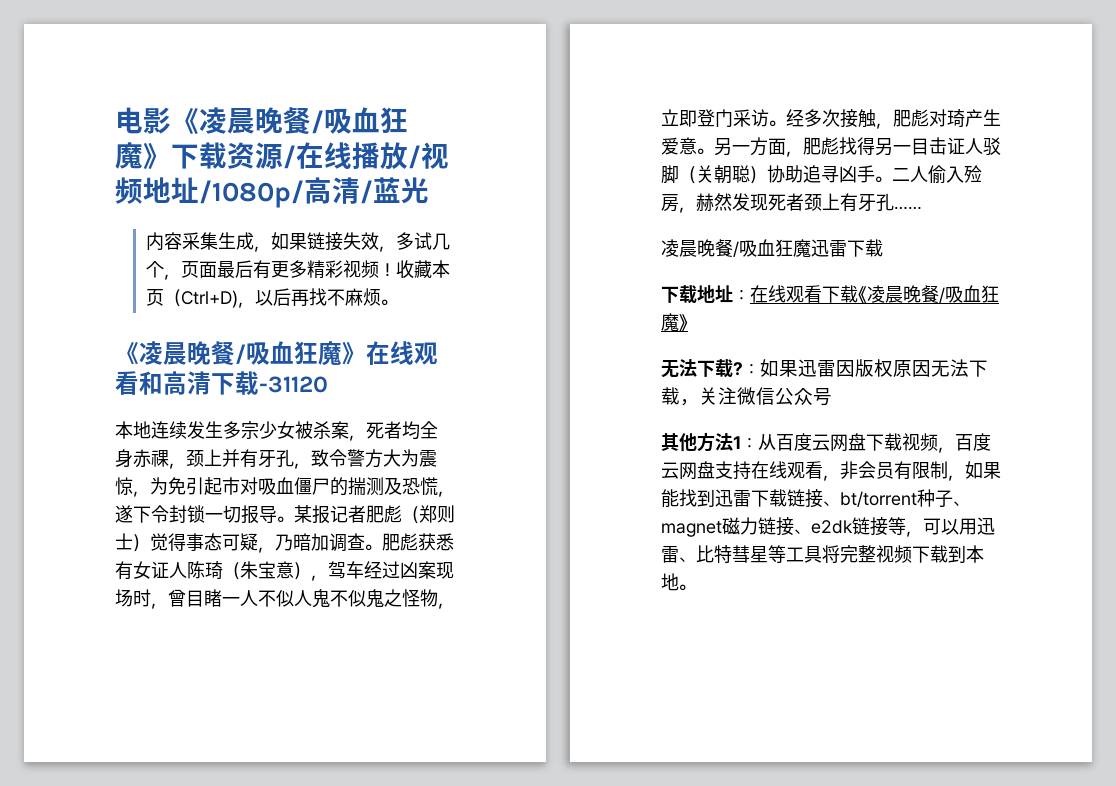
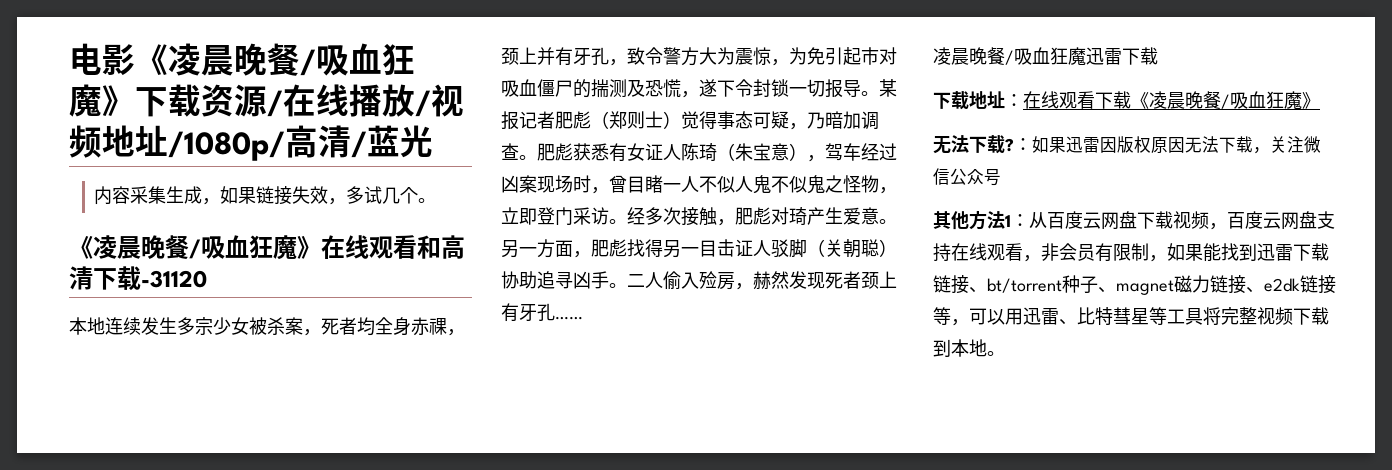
[164,260,451,280] [146,288,382,308] ，页面最后有更多精彩视频！收藏本页（Ctrl+D)，以后再找不麻烦 -> (419, 195) none

